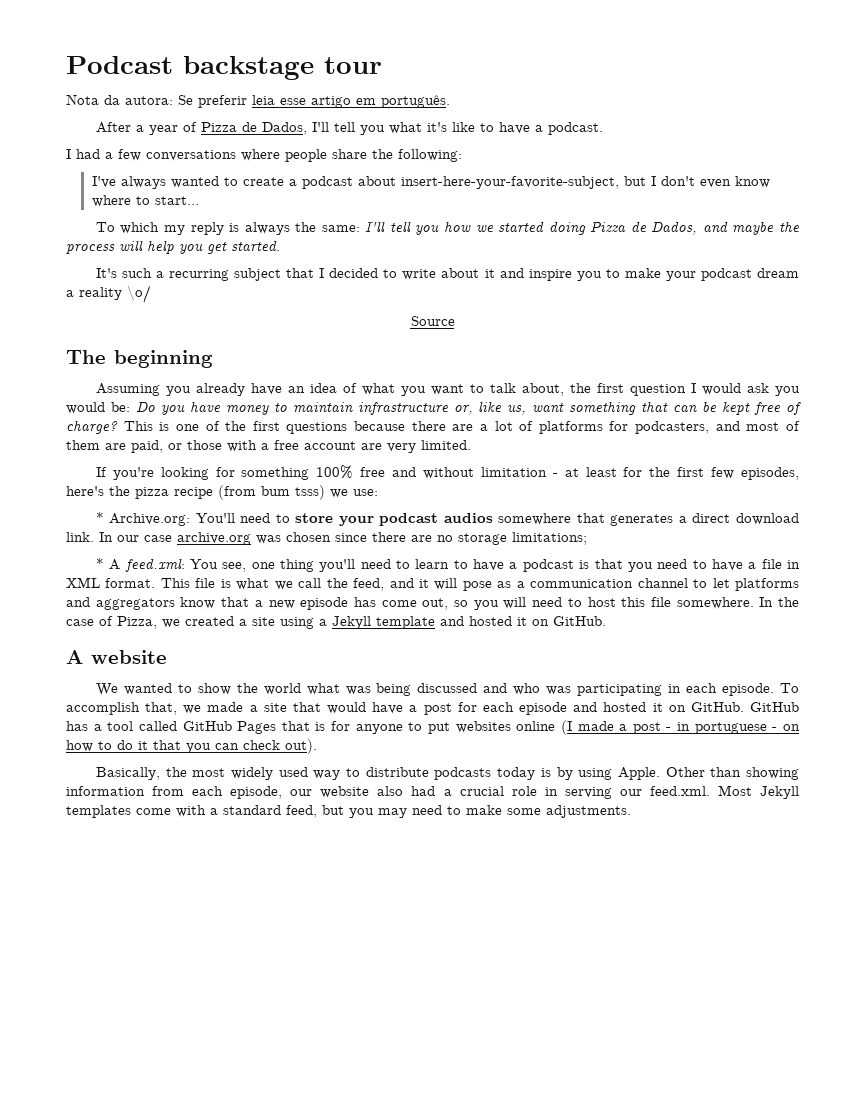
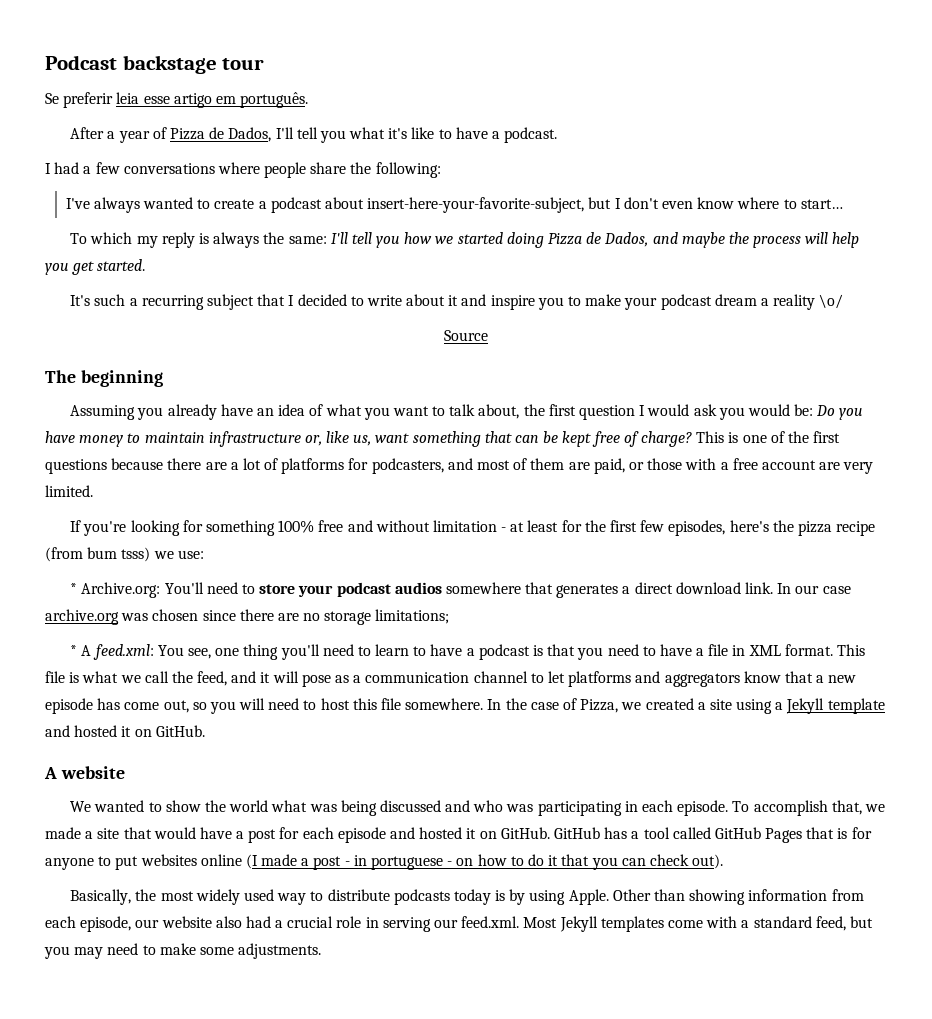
[66,94,173,105] Nota da autora: -> (265, 64) none

